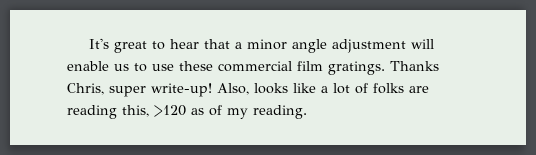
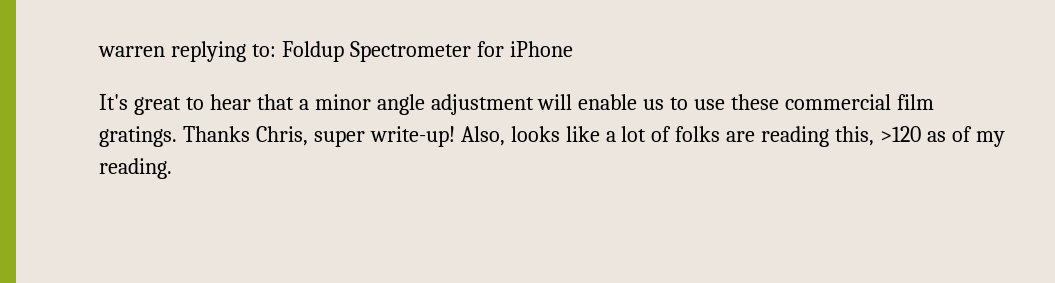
(89, 43) none -> [98,41,573,62] warren replying to: Foldup Spectrometer for iPhone //

